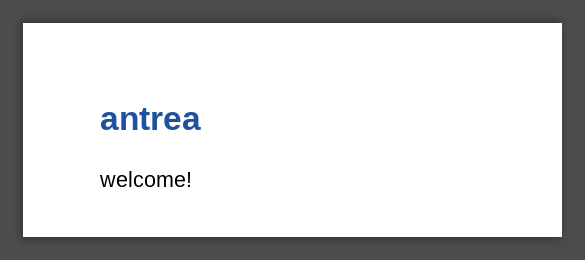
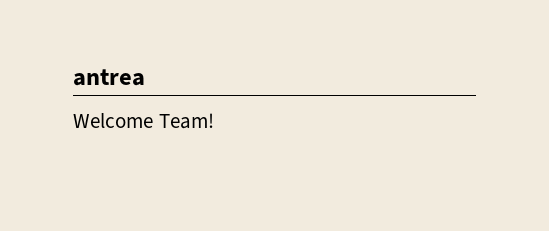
[99,171,192,187] welcome! -> [73,113,214,129] Welcome Team!

